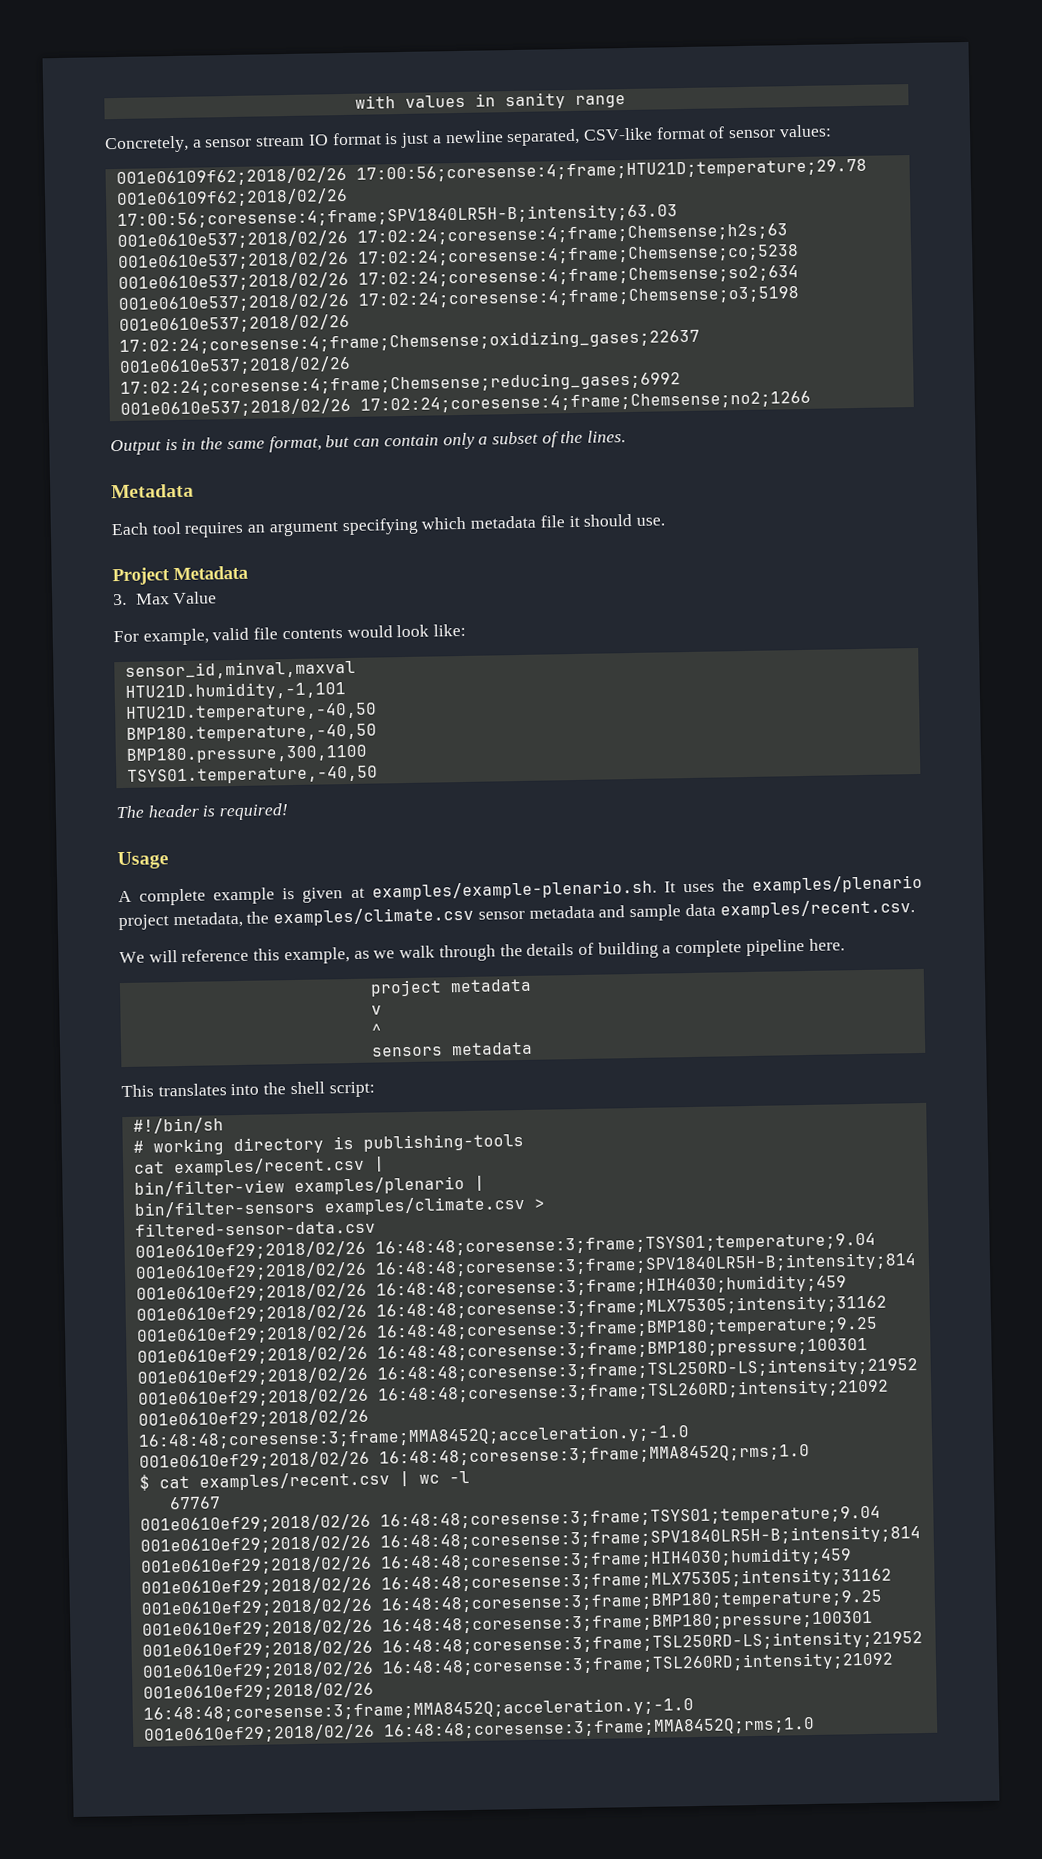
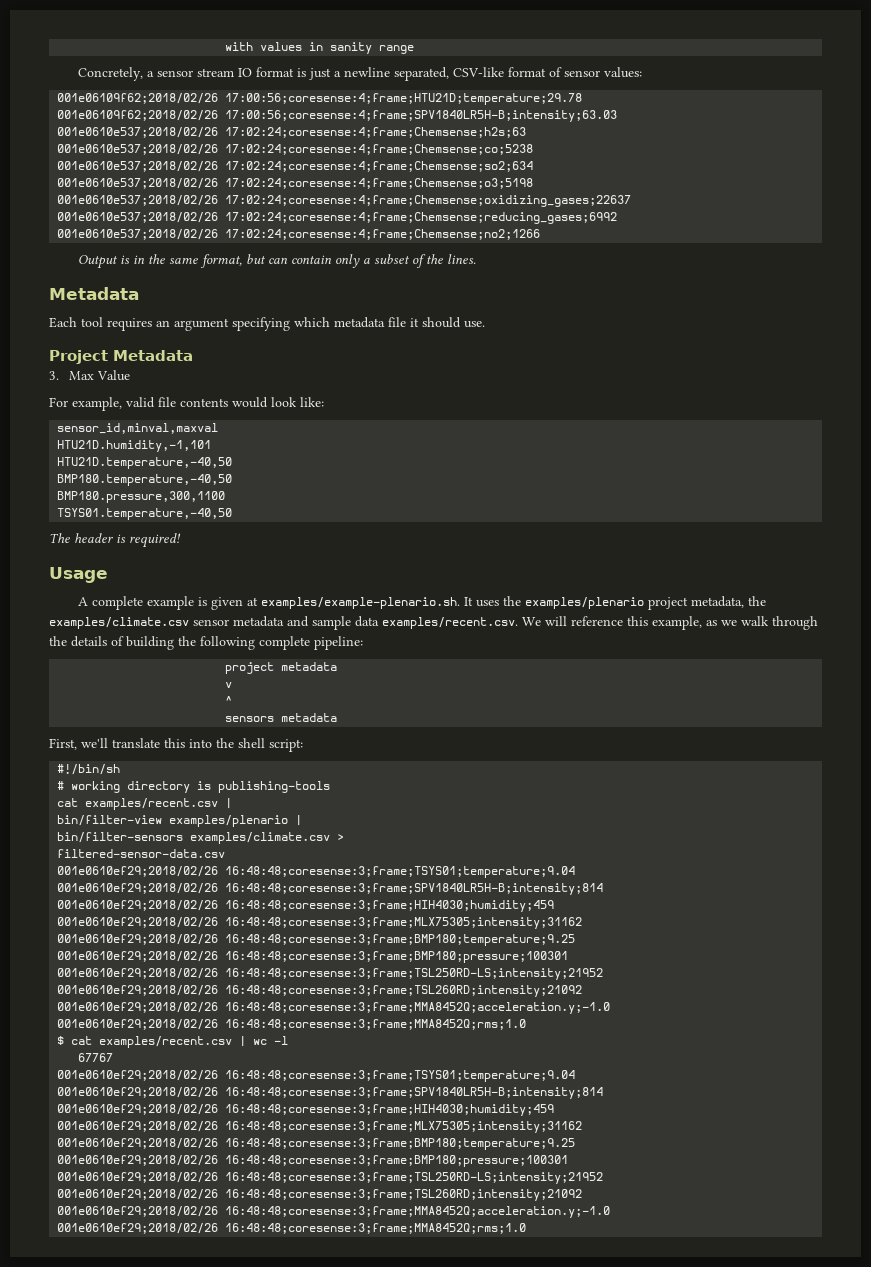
(915, 909) // -> (518, 623) none
[662,938,845,958] a complete pipeline here. -> [178,636,363,650] the following complete pipeline:
[121,1083,227,1098] This translates -> [49,738,185,750] First, we'll translate this

